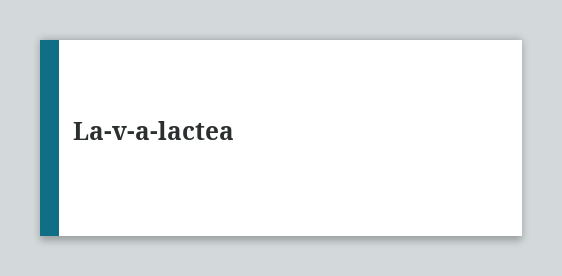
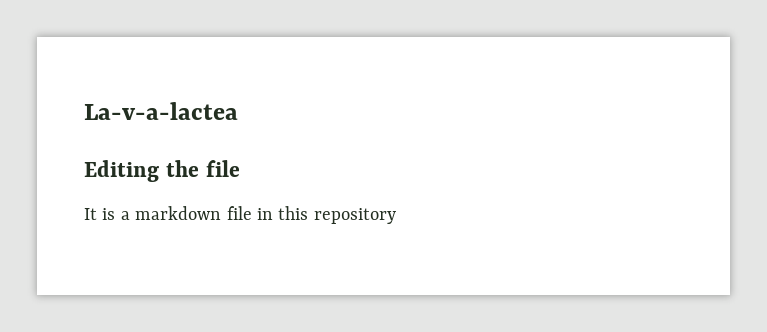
(234, 130) none -> [84,160,240,182] [84,206,396,224] // Editing the file // It is a markdown file in this repository

